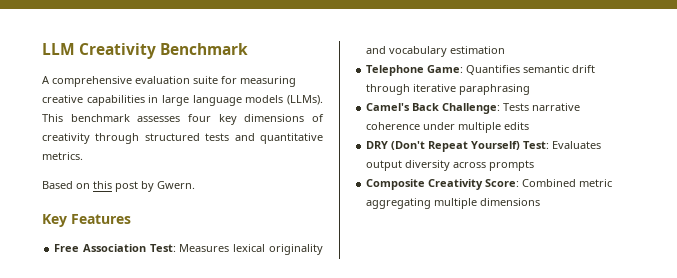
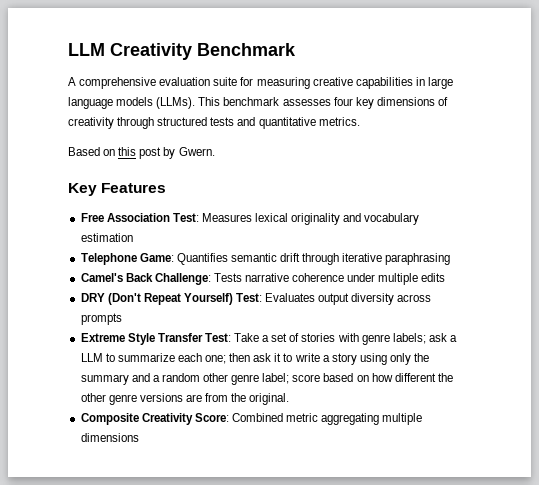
(535, 165) none -> [80,333,458,345] [80,353,430,365] [80,373,453,385] [80,393,290,405] // Extreme Style Transfer Test: Take a set of stories with genre labels; ask a LLM to summarize each one; then ask it to write a story using only the summary and a random other genre label; score based on how different the other genre versions are from the original.

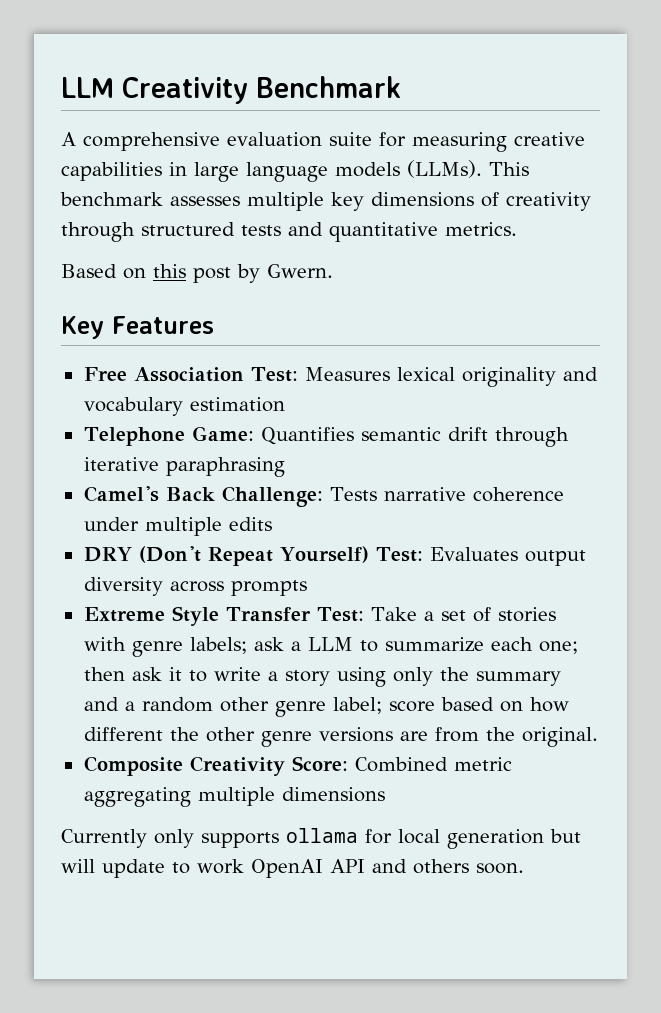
[333,97,353,106] four -> [247,192,324,211] multiple
(139, 437) none -> [61,828,581,849] [61,859,524,878] // Currently only supports ollama for local generation but will update to work OpenAI API and others soon.

